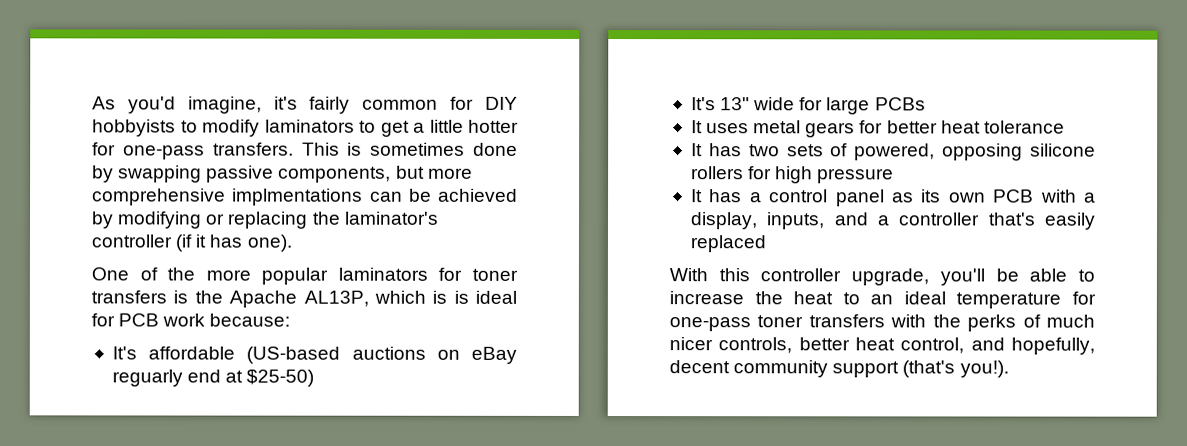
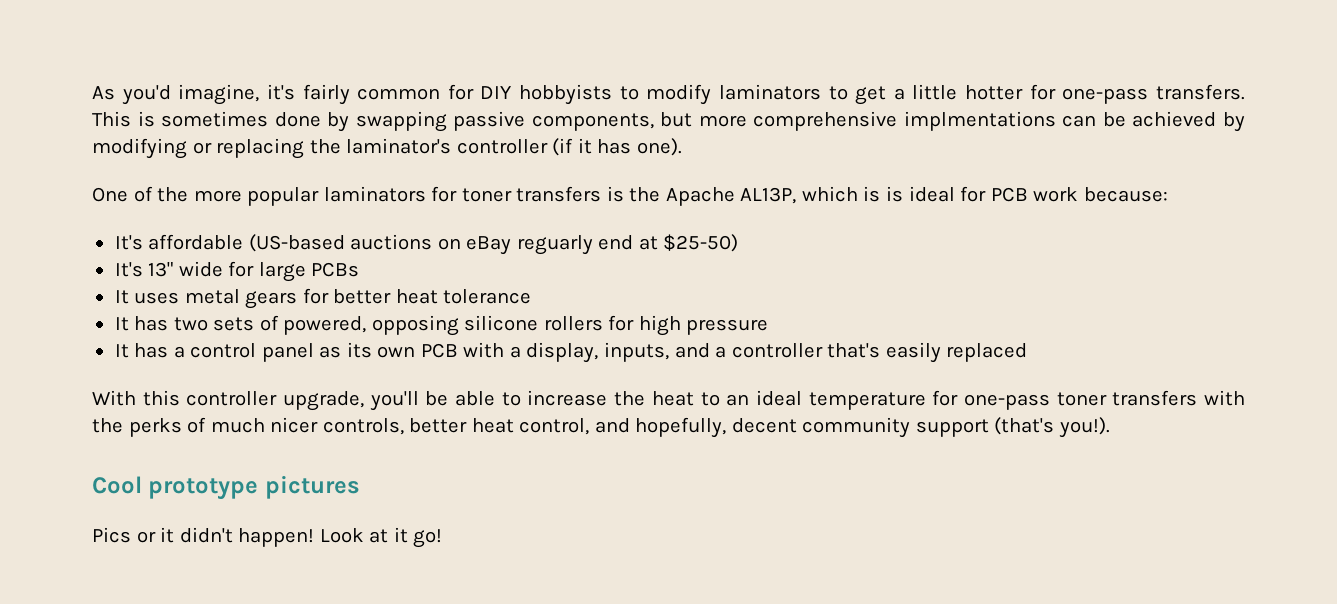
(1009, 369) none -> [92,475,360,500] [92,527,443,548] // Cool prototype pictures // Pics or it didn't happen! Look at it go!

